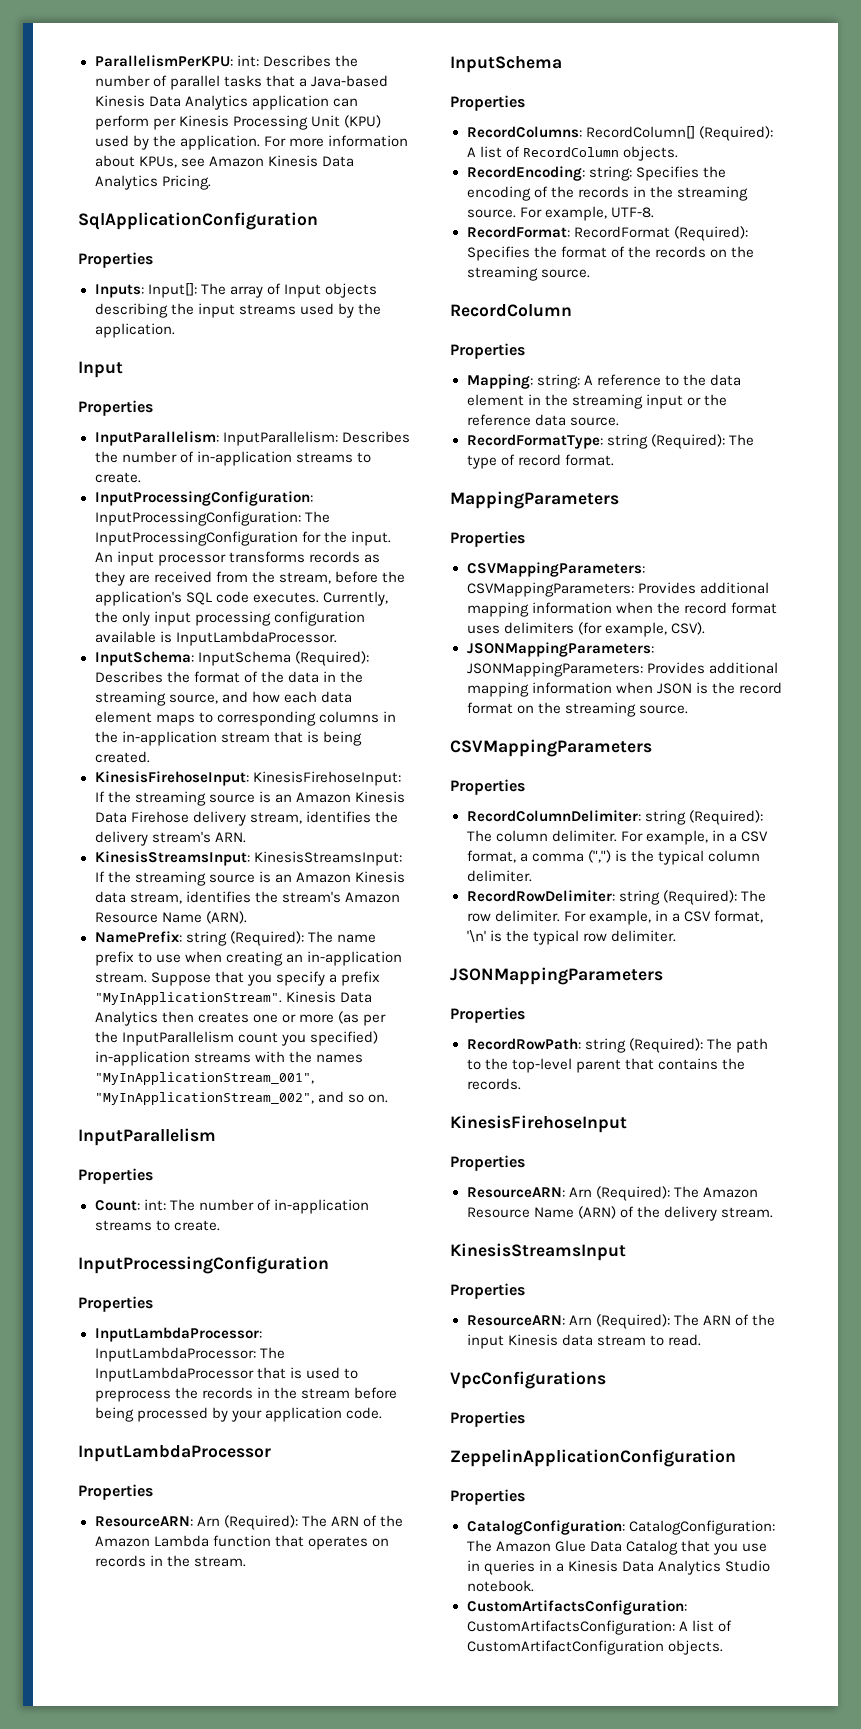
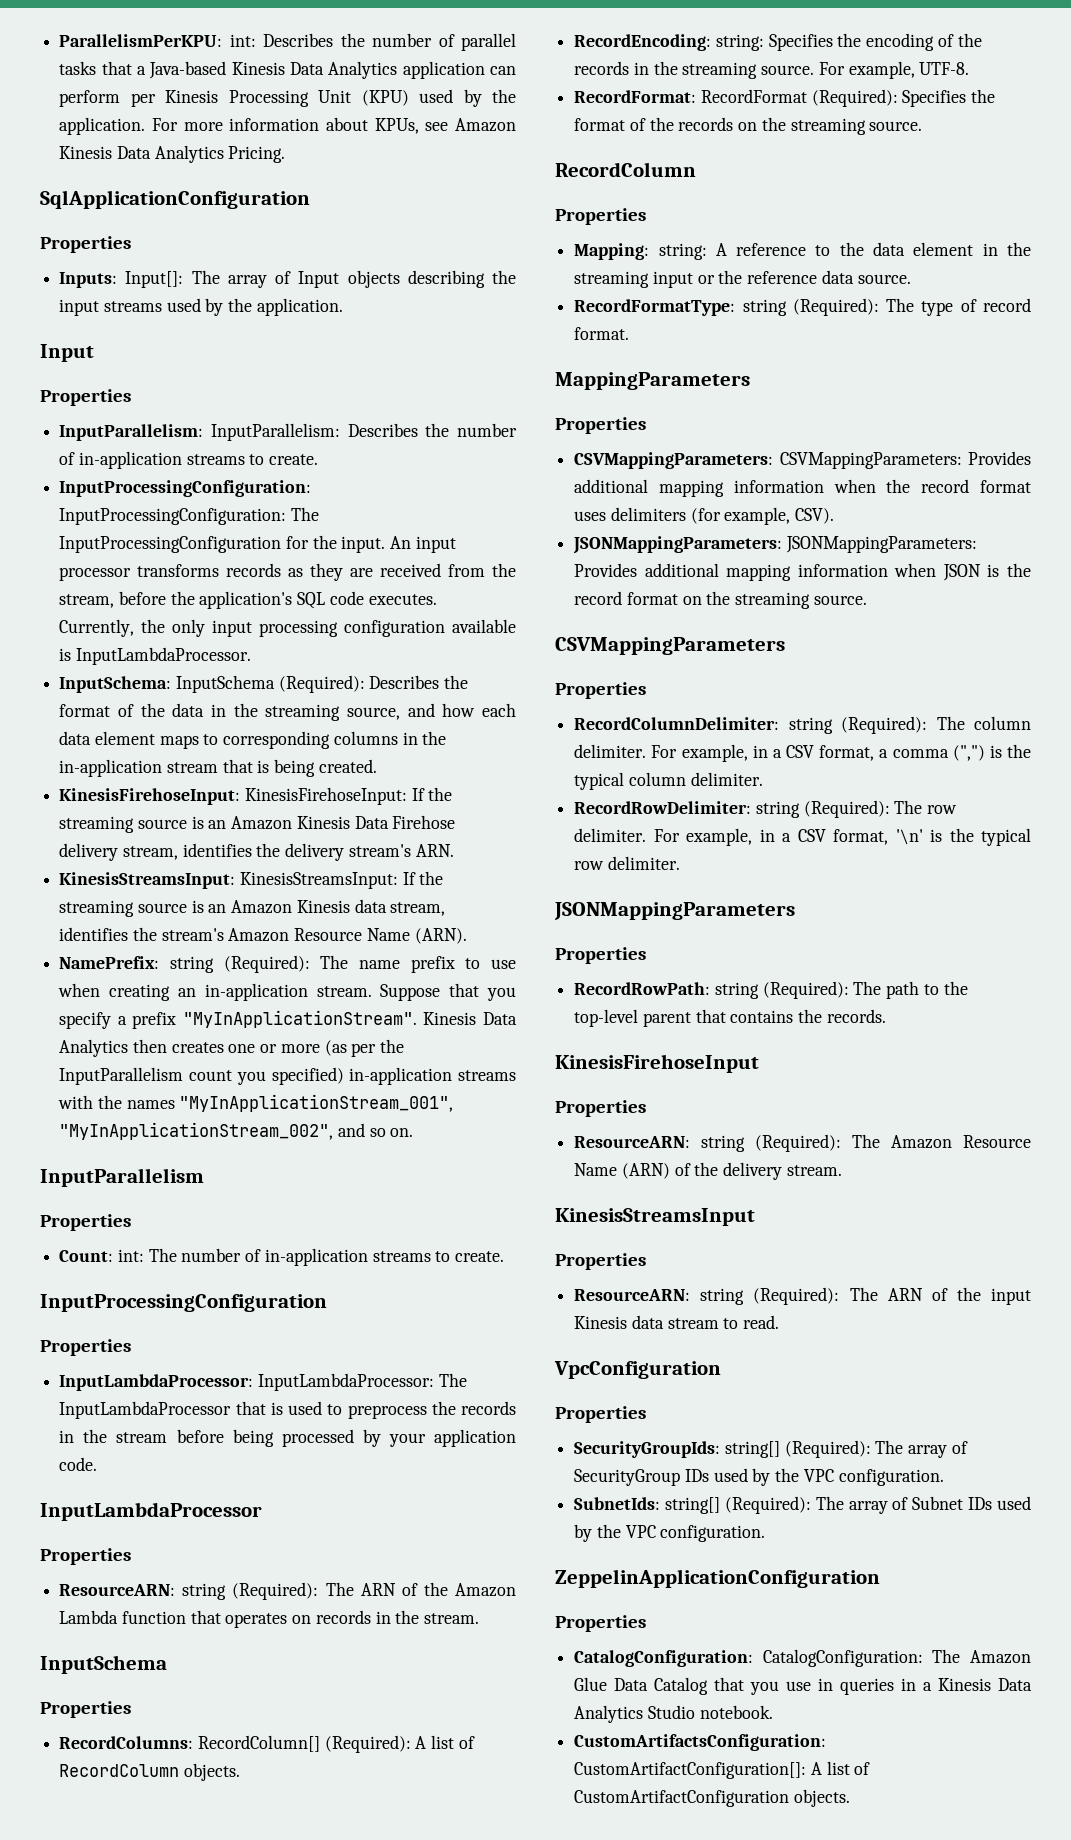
[196,1516,220,1526] Arn -> [182,1583,227,1600] string
[568,1187,592,1197] Arn -> [701,1135,746,1152] string
[568,1315,592,1325] Arn -> [700,1288,745,1305] string
[450,1371,606,1389] [450,1411,525,1427] VpcConfigurations // Properties -> [554,1361,721,1379] [555,1406,646,1423] [574,1440,968,1458] [574,1468,944,1486] [574,1496,1031,1514] [574,1524,766,1542] VpcConfiguration // Properties // SecurityGroupIds: string[] (Required): The array of SecurityGroup IDs used by the VPC configuration. // SubnetIds: string[] (Required): The array of Subnet IDs used by the VPC configuration.
[466,1620,675,1635] CustomArtifactsConfiguration: -> [574,1762,807,1779] CustomArtifactConfiguration[]:

